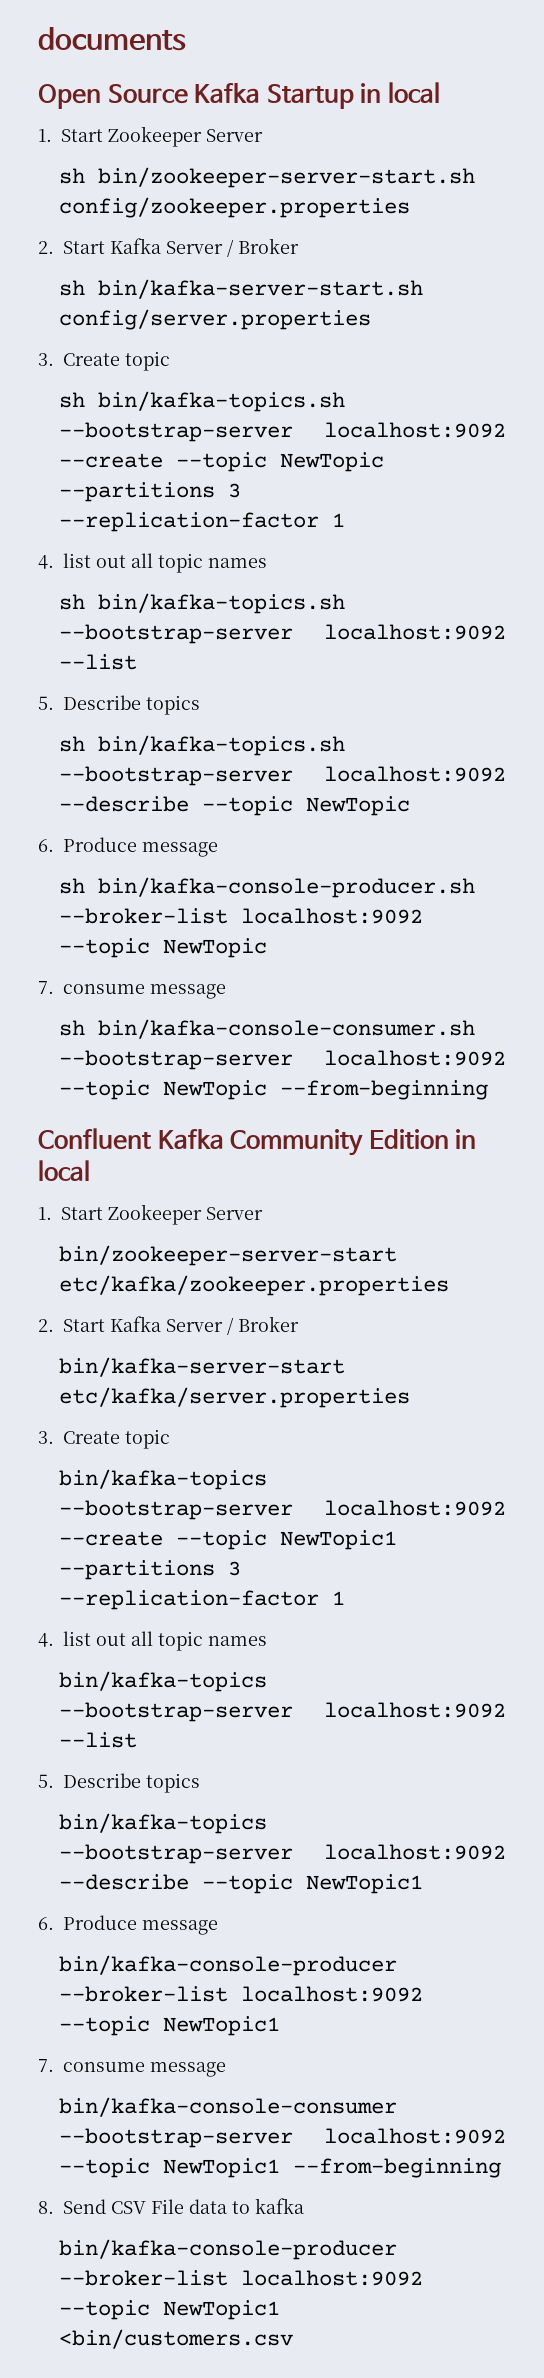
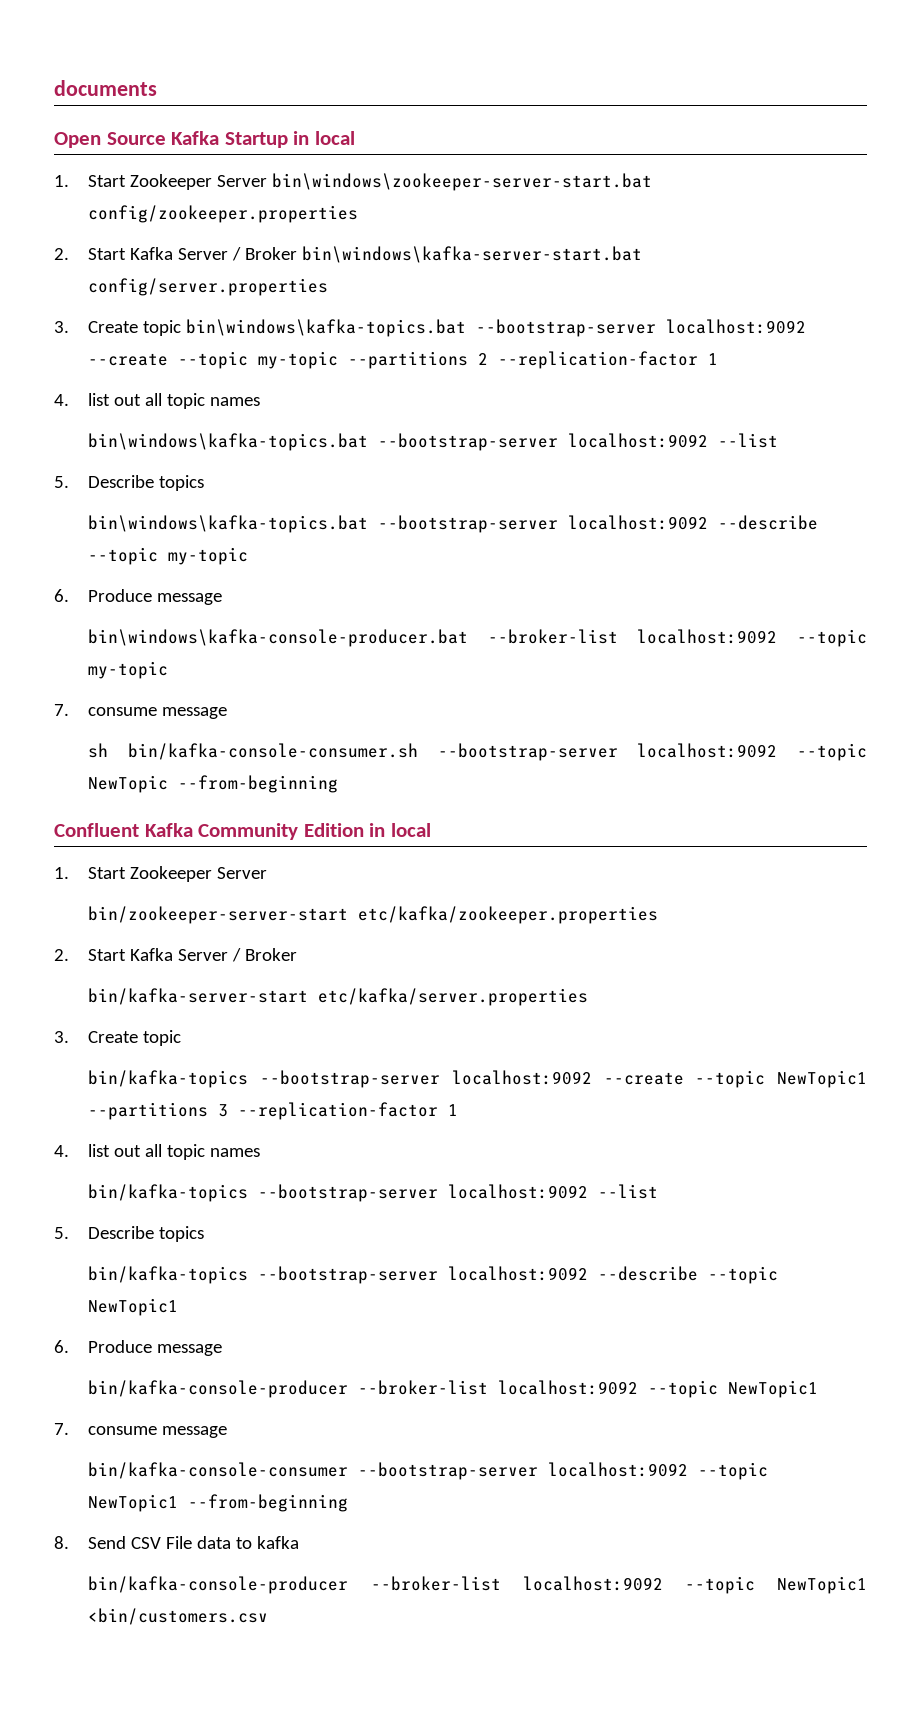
[59,167,476,188] // sh bin/zookeeper-server-start.sh -> [272,173,653,191] bin\windows\zookeeper-server-start.bat
[59,279,424,299] // sh bin/kafka-server-start.sh -> [302,246,643,263] bin\windows\kafka-server-start.bat
[59,391,346,412] [59,422,506,442] [59,452,385,472] [59,482,242,502] [59,512,346,532] [38,553,267,573] [59,593,346,614] [59,624,506,644] [59,654,138,670] [38,695,200,715] [59,735,346,756] [59,766,506,786] [59,796,411,816] [38,837,218,857] [59,877,476,898] [59,908,424,924] [59,938,268,958] // sh bin/kafka-topics.sh --bootstrap-server localhost:9092 --create --topic NewTopic --partitions 3 --replication-factor 1 // 4. list out all topic names // sh bin/kafka-topics.sh --bootstrap-server localhost:9092 --list // 5. Describe topics // sh bin/kafka-topics.sh --bootstrap-server localhost:9092 --describe --topic NewTopic // 6. Produce message // sh bin/kafka-console-producer.sh --broker-list localhost:9092 --topic NewTopic -> [186,319,807,337] [88,351,719,369] [54,393,261,409] [88,433,779,451] [54,475,205,491] [88,515,819,533] [88,547,249,565] [54,589,223,605] [88,629,868,647] [88,661,169,679] bin\windows\kafka-topics.bat --bootstrap-server localhost:9092 --create --topic my-topic --partitions 2 --replication-factor 1 // 4. list out all topic names // bin\windows\kafka-topics.bat --bootstrap-server localhost:9092 --list // 5. Describe topics // bin\windows\kafka-topics.bat --bootstrap-server localhost:9092 --describe --topic my-topic // 6. Produce message // bin\windows\kafka-console-producer.bat --broker-list localhost:9092 --topic my-topic

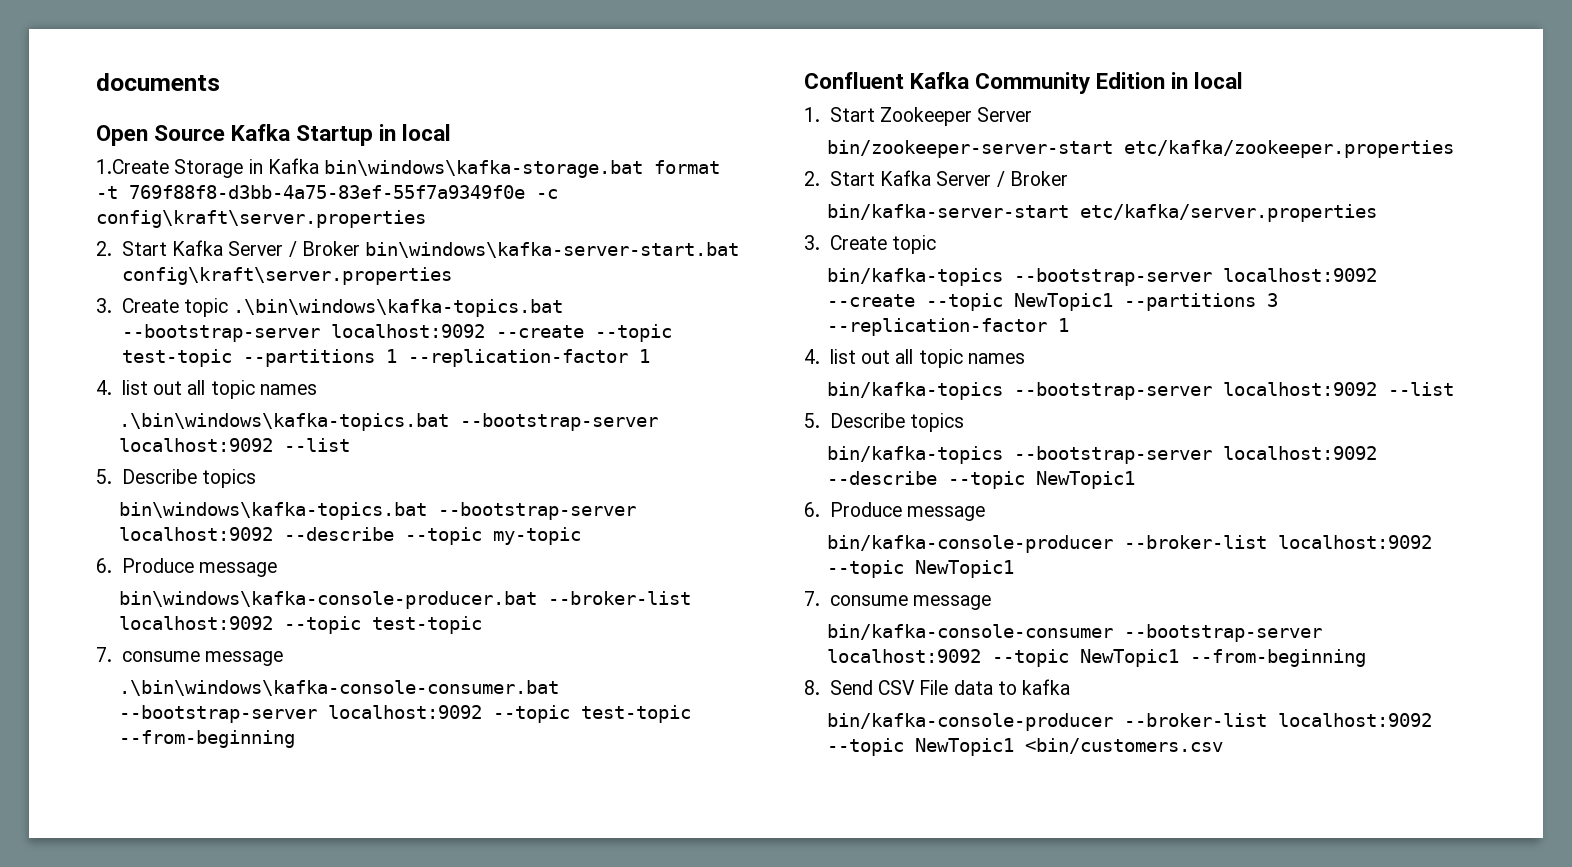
[54,173,653,191] [88,205,359,223] 1. Start Zookeeper Server bin\windows\zookeeper-server-start.bat config/zookeeper.properties -> [96,158,721,178] [96,185,558,199] [96,210,426,228] 1.Create Storage in Kafka bin\windows\kafka-storage.bat format -t 769f88f8-d3bb-4a75-83ef-55f7a9349f0e -c config\kraft\server.properties
[88,278,329,296] [54,319,807,337] [88,351,719,369] [54,393,261,409] [88,433,369,451] config/server.properties // 3. Create topic bin\windows\kafka-topics.bat --bootstrap-server localhost:9092 --create --topic my-topic --partitions 2 --replication-factor 1 // 4. list out all topic names // bin\windows\kafka-topics.bat -> [121,267,452,285] [96,298,564,317] [121,324,672,342] [121,349,650,367] [96,380,317,399] [118,413,449,431] config\kraft\server.properties // 3. Create topic .\bin\windows\kafka-topics.bat --bootstrap-server localhost:9092 --create --topic test-topic --partitions 1 --replication-factor 1 // 4. list out all topic names // .\bin\windows\kafka-topics.bat
[88,661,169,679] [54,704,228,719] [88,743,867,761] [88,775,169,793] my-topic // 7. consume message // sh bin/kafka-console-consumer.sh --bootstrap-server localhost:9092 --topic NewTopic -> [371,616,482,634] [96,647,284,666] [118,680,559,696] [118,705,691,723] test-topic // 7. consume message // .\bin\windows\kafka-console-consumer.bat --bootstrap-server localhost:9092 --topic test-topic

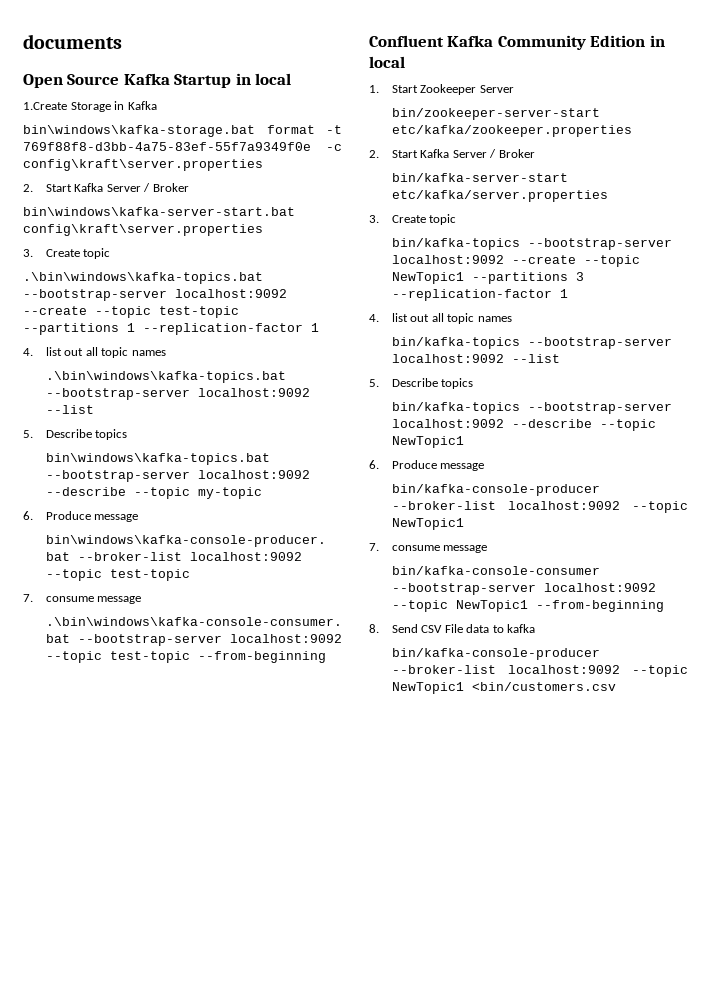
(319, 166) none -> (157, 105) //
(360, 248) none -> (189, 187) //
(229, 307) none -> (111, 253) //

